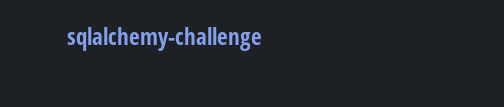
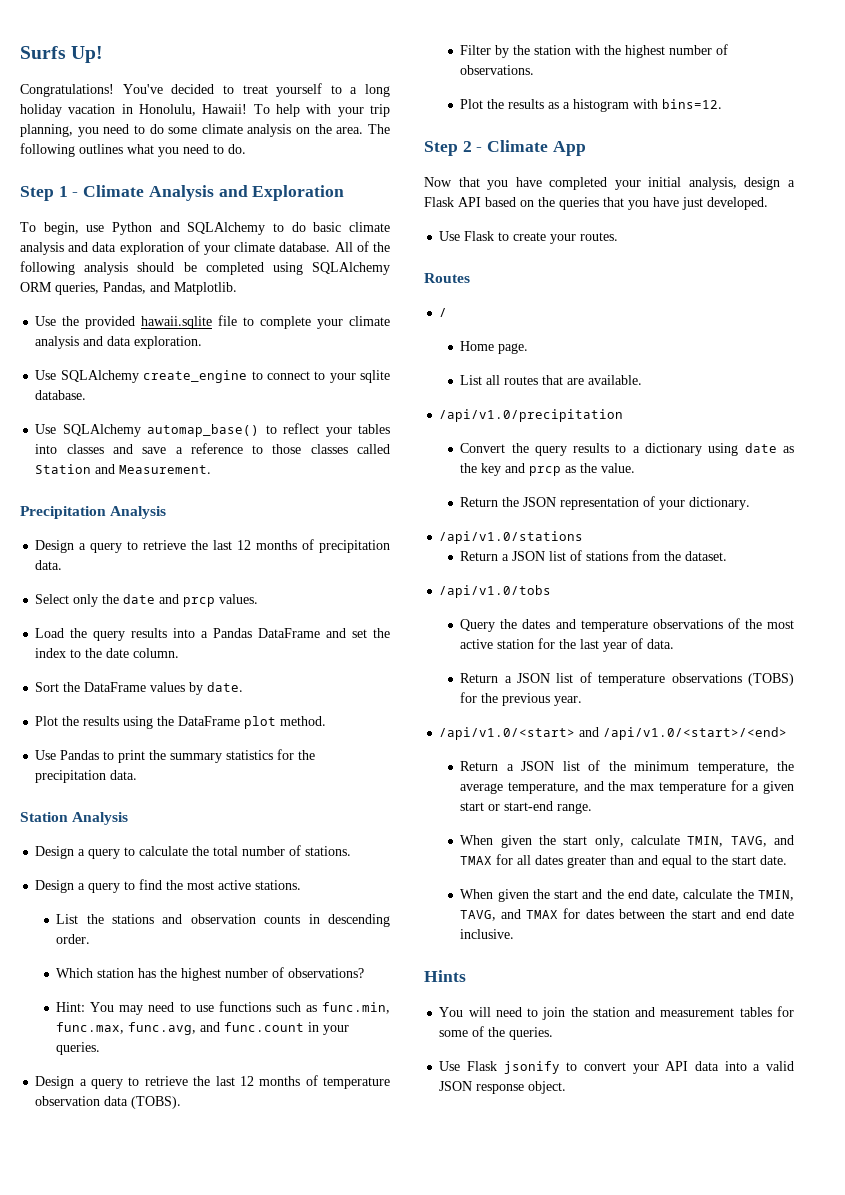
[67,27,262,51] sqlalchemy-challenge -> [20,46,104,63] [20,83,390,97] [20,104,390,117] [20,124,390,137] [20,143,246,157] [20,185,345,201] [20,222,391,235] [20,241,390,255] [20,261,390,275] [20,282,237,295] [35,315,390,329] [35,336,203,349] [35,370,390,383] [35,390,87,400] [35,423,391,437] [35,443,390,454] [35,464,212,474] [20,506,167,519] [35,539,390,553] [35,560,63,570] [35,594,259,607] [35,628,390,641] [35,648,180,658] [35,682,244,695] [35,716,327,729] [35,749,316,763] [35,770,138,783] [20,812,129,825] [35,845,352,859] [35,879,302,893] [56,914,390,927] [56,934,91,944] [56,967,365,981] [56,1001,391,1015] [56,1022,350,1035] [56,1042,101,1055] [35,1075,391,1089] [35,1096,182,1109] [460,44,729,58] [460,65,535,75] [460,99,723,112] [424,140,586,156] [424,177,795,190] [424,197,768,210] [439,231,619,244] [424,273,470,283] [439,308,448,317] [460,341,529,354] [460,375,643,385] [439,409,624,422] [460,443,794,456] [460,463,636,476] [460,496,751,510] [439,531,584,544] [460,550,728,561] [439,585,552,598] [460,618,794,632] [460,638,675,652] [460,672,794,686] [460,692,583,706] [439,727,788,740] [460,760,794,774] [460,780,794,794] [460,801,593,814] [460,835,794,848] [460,854,788,868] [460,889,794,902] [460,908,794,921] [460,929,515,939] [424,970,466,982] [439,1006,794,1020] [439,1026,554,1040] [439,1061,795,1074] [439,1081,567,1094] Surfs Up! // Congratulations! You've decided to treat yourself to a long holiday vacation in Honolulu, Hawaii! To help with your trip planning, you need to do some climate analysis on the area. The following outlines what you need to do. // Step 1 - Climate Analysis and Exploration // To begin, use Python and SQLAlchemy to do basic climate analysis and data exploration of your climate database. All of the following analysis should be completed using SQLAlchemy ORM queries, Pandas, and Matplotlib. // Use the provided hawaii.sqlite file to complete your climate analysis and data exploration. // Use SQLAlchemy create_engine to connect to your sqlite database. // Use SQLAlchemy automap_base() to reflect your tables into classes and save a reference to those classes called Station and Measurement. // Precipitation Analysis // Design a query to retrieve the last 12 months of precipitation data. // Select only the date and prcp values. // Load the query results into a Pandas DataFrame and set the index to the date column. // Sort the DataFrame values by date. // Plot the results using the DataFrame plot method. // Use Pandas to print the summary statistics for the precipitation data. // Station Analysis // Design a query to calculate the total number of stations. // Design a query to find the most active stations. // List the stations and observation counts in descending order. // Which station has the highest number of observations? // Hint: You may need to use functions such as func.min, func.max, func.avg, and func.count in your queries. // Design a query to retrieve the last 12 months of temperature observation data (TOBS). // Filter by the station with the highest number of observations. // Plot the results as a histogram with bins=12. // Step 2 - Climate App // Now that you have completed your initial analysis, design a Flask API based on the queries that you have just developed. // Use Flask to create your routes. // Routes // / // Home page. // List all routes that are available. // /api/v1.0/precipitation // Convert the query results to a dictionary using date as the key and prcp as the value. // Return the JSON representation of your dictionary. // /api/v1.0/stations // Return a JSON list of stations from the dataset. // /api/v1.0/tobs // Query the dates and temperature observations of the most active station for the last year of data. // Return a JSON list of temperature observations (TOBS) for the previous year. // /api/v1.0/<start> and /api/v1.0/<start>/<end> // Return a JSON list of the minimum temperature, the average temperature, and the max temperature for a given start or start-end range. // When given the start only, calculate TMIN, TAVG, and TMAX for all dates greater than and equal to the start date. // When given the start and the end date, calculate the TMIN, TAVG, and TMAX for dates between the start and end date inclusive. // Hints // You will need to join the station and measurement tables for some of the queries. // Use Flask jsonify to convert your API data into a valid JSON response object.

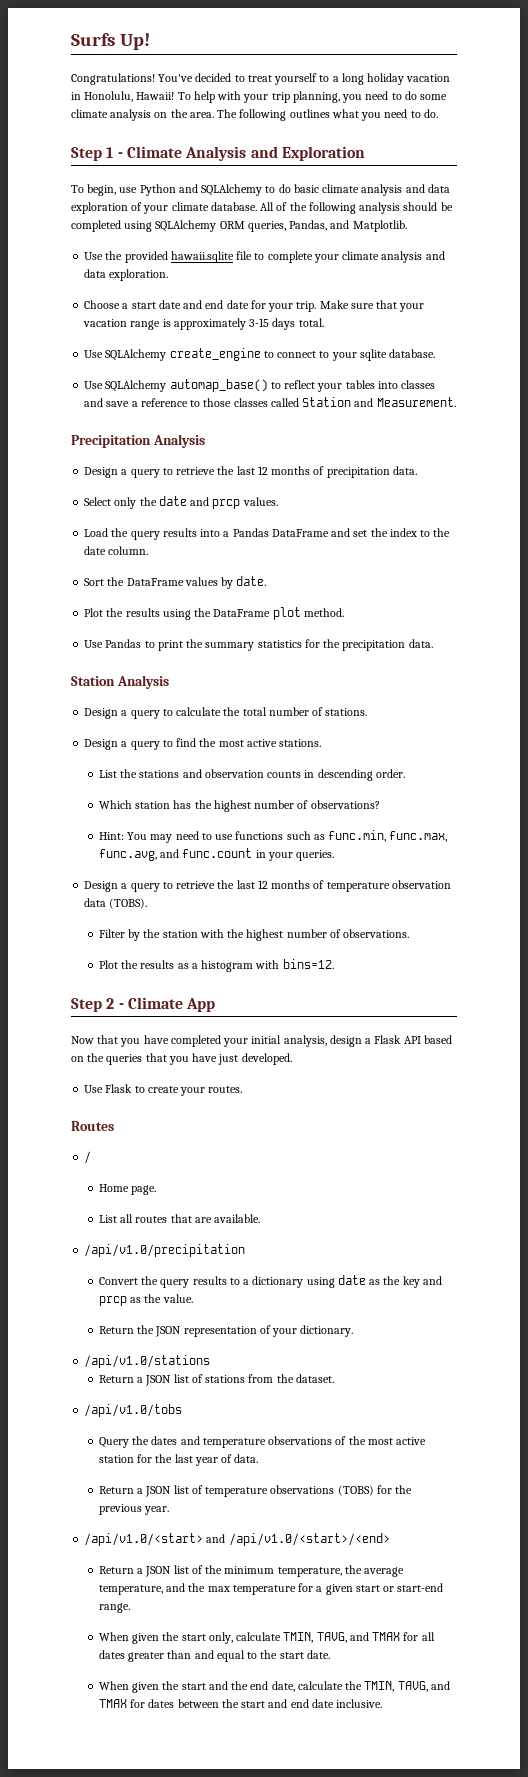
(203, 342) none -> [84,300,425,312] [83,318,324,330] // Choose a start date and end date for your trip. Make sure that your vacation range is approximately 3-15 days total.
[424,970,466,982] [439,1006,794,1020] [439,1026,554,1040] [439,1061,795,1074] [439,1081,567,1094] // Hints // You will need to join the station and measurement tables for some of the queries. // Use Flask jsonify to convert your API data into a valid JSON response object. -> (383, 1703) none

